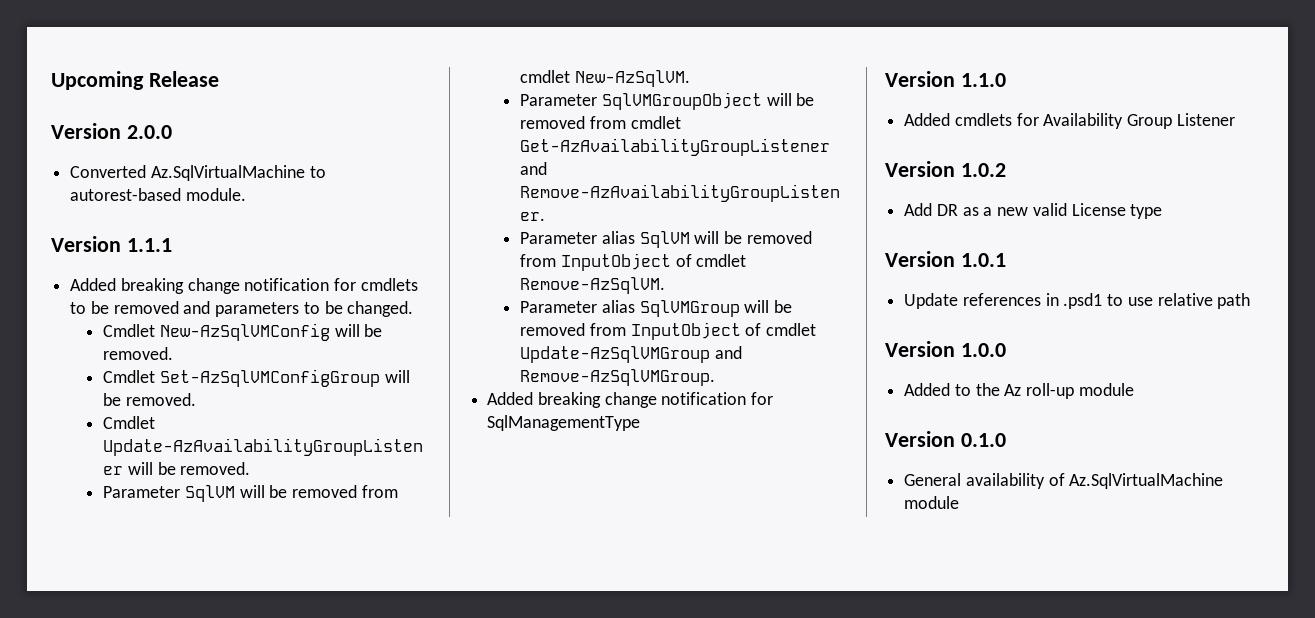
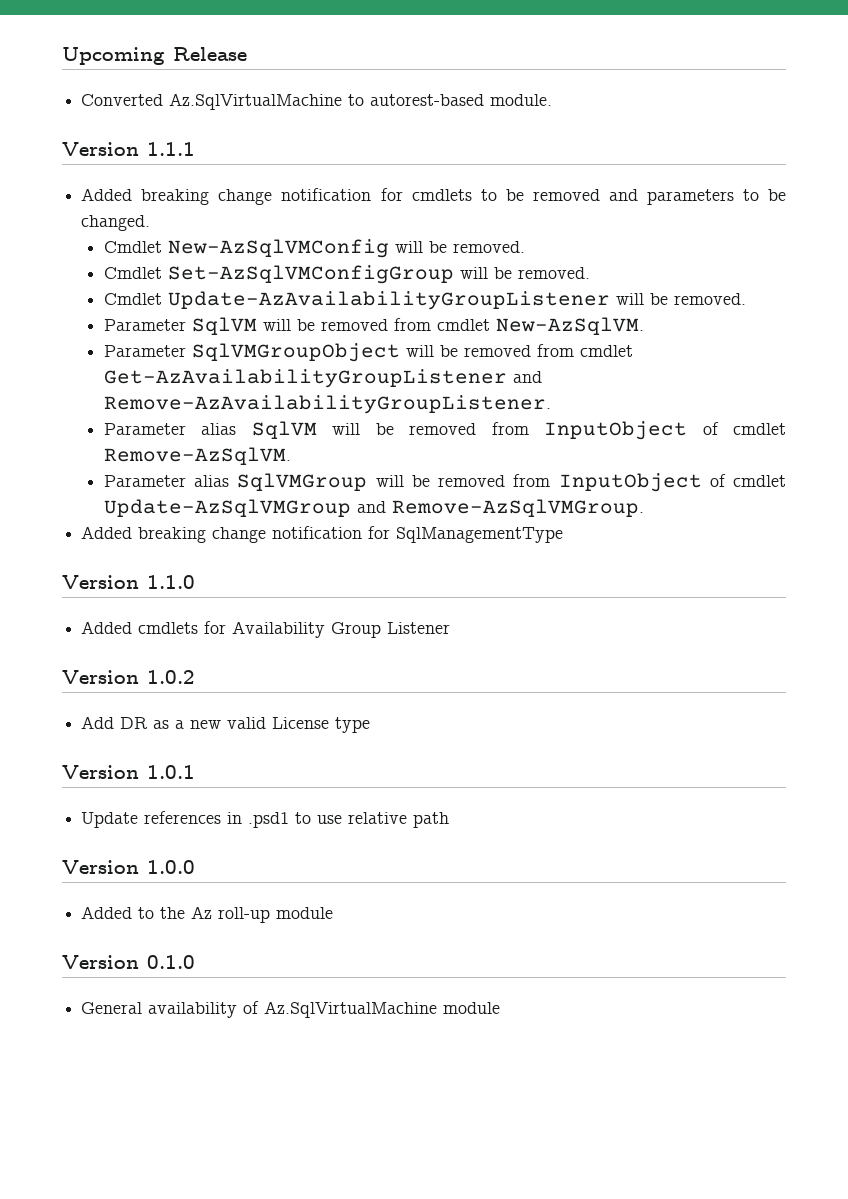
[51,123,172,139] // Version 2.0.0 -> (247, 54) none

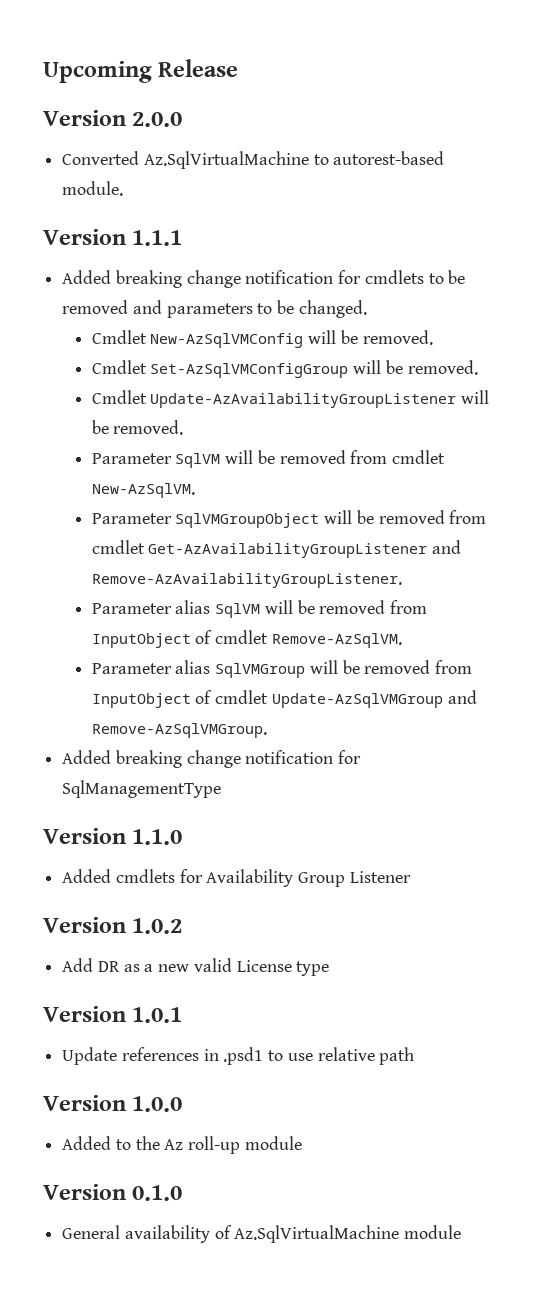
(247, 54) none -> [43,110,183,127] // Version 2.0.0

